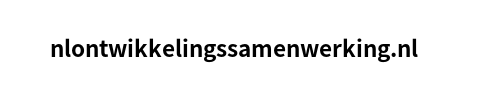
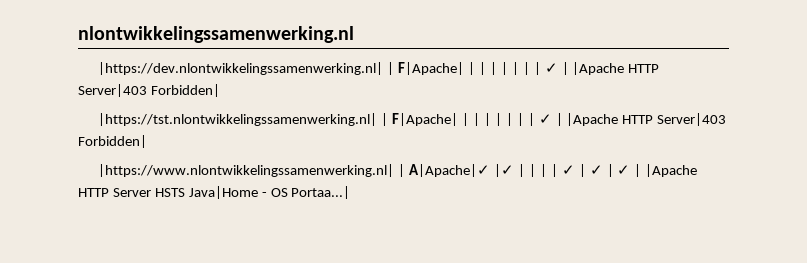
(418, 50) none -> [98,62,660,75] [78,84,220,97] [98,113,727,126] [78,135,147,148] [98,164,698,177] [78,186,351,199] // |https://dev.nlontwikkelingssamenwerking.nl| | F|Apache| | | | | | | | ✓ | |Apache HTTP Server|403 Forbidden| // |https://tst.nlontwikkelingssamenwerking.nl| | F|Apache| | | | | | | | ✓ | |Apache HTTP Server|403 Forbidden| // |https://www.nlontwikkelingssamenwerking.nl| | A|Apache|✓ |✓ | | | | ✓ | ✓ | ✓ | |Apache HTTP Server HSTS Java|Home - OS Portaa...|

